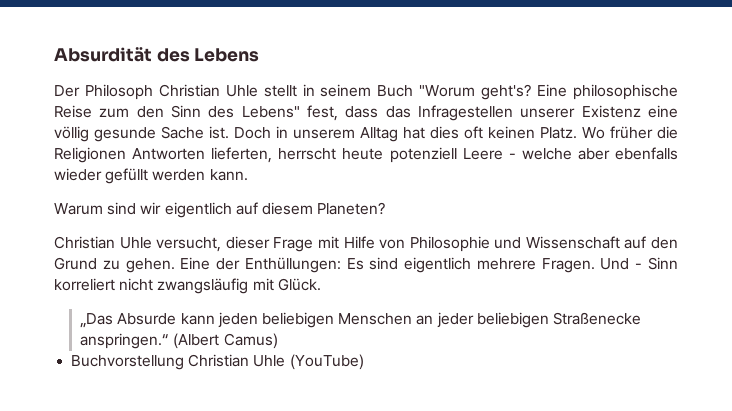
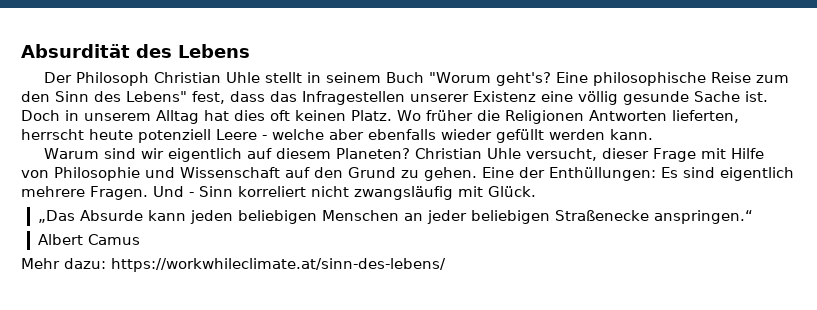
(386, 208) // -> (410, 153) none
[173,333,278,349] [71,354,364,370] (Albert Camus) // Buchvorstellung Christian Uhle (YouTube) -> [37,234,140,245] [21,258,446,272] // Albert Camus // Mehr dazu: https://workwhileclimate.at/sinn-des-lebens/

